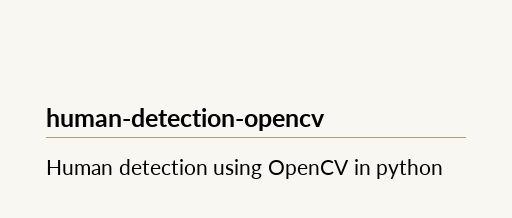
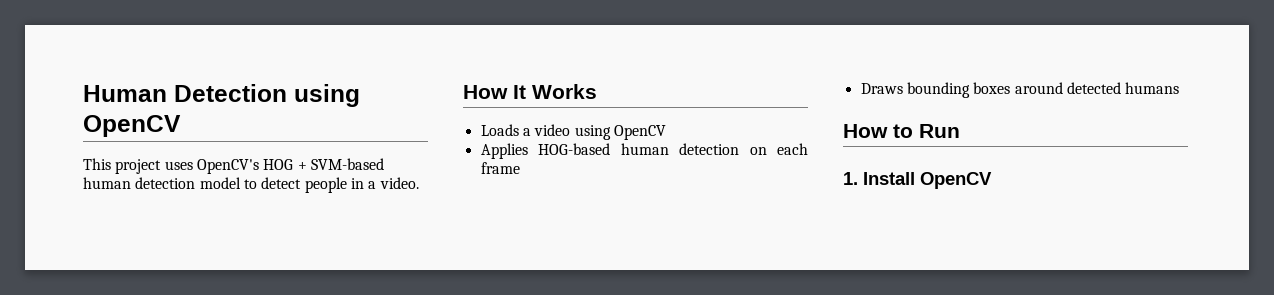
[46,108,325,131] [46,159,444,179] human-detection-opencv // Human detection using OpenCV in python -> [83,84,360,107] [83,115,181,137] [83,158,384,174] [83,177,419,193] [463,84,597,99] [480,124,666,140] [480,143,808,159] [480,162,520,174] [860,82,1180,98] [843,124,960,138] [843,172,992,189] Human Detection using OpenCV // This project uses OpenCV's HOG + SVM-based human detection model to detect people in a video. // How It Works // Loads a video using OpenCV // Applies HOG-based human detection on each frame // Draws bounding boxes around detected humans // How to Run // 1. Install OpenCV

